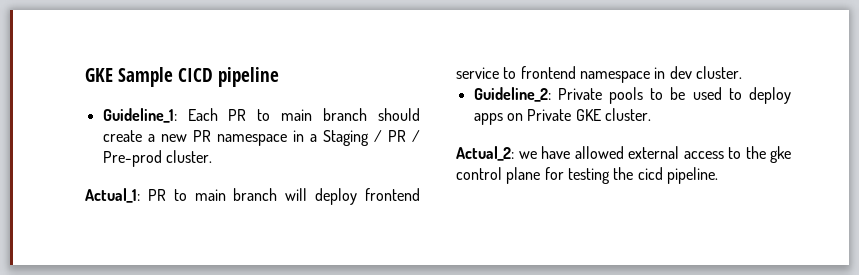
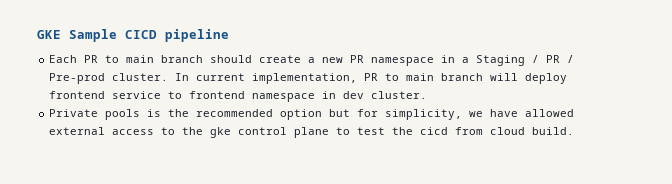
[102,108,177,123] Guideline_1: -> (229, 35) none
[85,188,140,203] // Actual_1: -> [175,73,358,84] In current implementation,
[473,87,551,102] Guideline_2: -> (428, 95) none
[650,87,791,104] [473,108,651,125] [456,146,514,161] to be used to deploy apps on Private GKE cluster. // Actual_2: -> [147,109,463,120] is the recommended option but for simplicity,
[544,167,718,184] for testing the cicd pipeline. -> [336,127,575,135] to test the cicd from cloud build.

